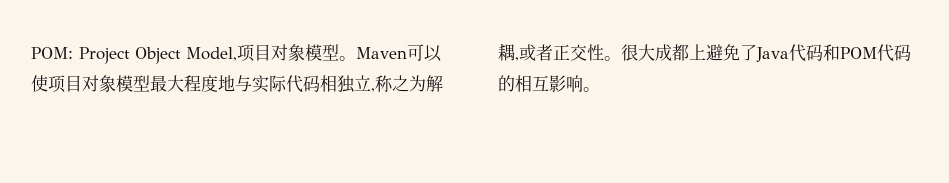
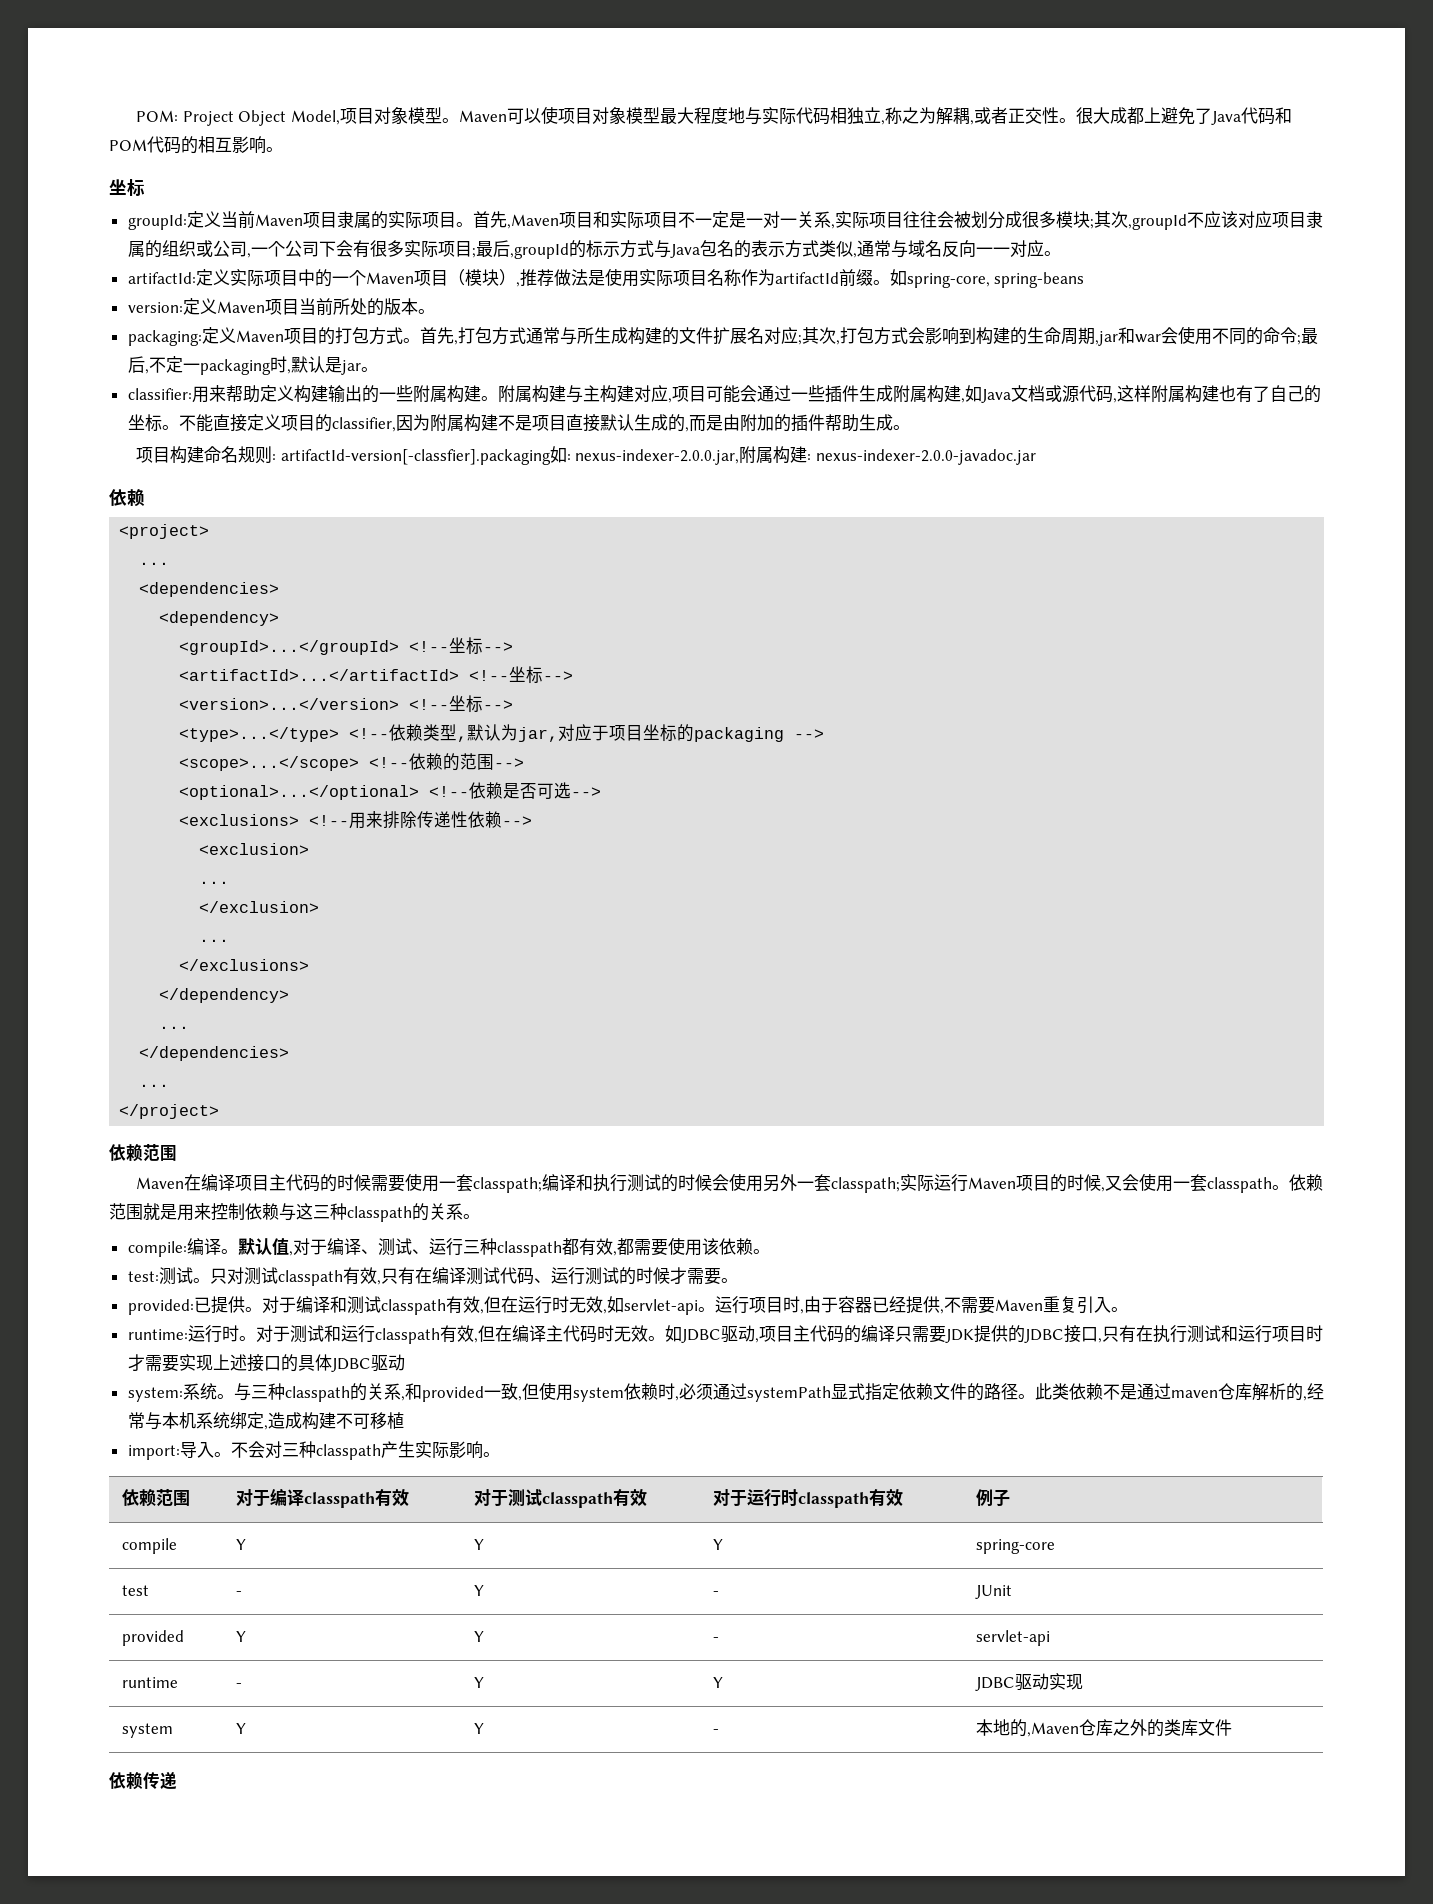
(600, 89) none -> [109,179,145,196] [127,211,1323,230] [127,240,1061,259] [127,268,1085,288] [127,298,435,316] [127,326,1318,346] [127,356,378,375] [127,385,1321,403] [127,414,910,432] [136,446,1036,465] [109,489,145,507] [119,524,210,539] [139,562,170,565] [139,582,280,597] [159,611,280,626] [179,637,514,655] [179,666,574,684] [179,695,514,713] [179,724,825,742] [179,753,525,771] [179,782,602,800] [179,811,533,829] [199,843,310,855] [199,881,230,884] [199,901,320,913] [199,939,230,942] [179,959,310,971] [159,988,290,1003] [159,1026,190,1029] [139,1046,290,1061] [139,1084,170,1087] [119,1104,220,1119] [109,1144,177,1162] [136,1173,1324,1193] [109,1203,480,1222] [127,1237,770,1257] [127,1267,738,1286] [127,1296,1128,1315] [127,1325,1323,1344] [127,1354,405,1372] [127,1382,1324,1402] [127,1412,404,1430] [127,1441,500,1460] [121,1488,190,1507] [235,1488,409,1508] [473,1489,647,1508] [712,1489,903,1508] [975,1489,1010,1507] [121,1538,177,1554] [235,1539,246,1550] [473,1539,484,1550] [712,1539,723,1550] [975,1539,1055,1554] [121,1585,149,1596] [235,1591,242,1596] [473,1585,484,1596] [712,1591,719,1596] [974,1585,1012,1599] [121,1630,184,1646] [235,1631,246,1642] [473,1631,484,1642] [712,1637,719,1642] [975,1630,1050,1646] [121,1677,178,1688] [235,1683,242,1688] [473,1677,484,1688] [712,1677,723,1688] [974,1673,1083,1691] [121,1723,173,1738] [235,1723,246,1734] [473,1723,484,1734] [712,1729,719,1734] [975,1719,1232,1737] [109,1771,177,1790] // 坐标 // groupId:定义当前Maven项目隶属的实际项目。首先,Maven项目和实际项目不一定是一对一关系,实际项目往往会被划分成很多模块;其次,groupId不应该对应项目隶属的组织或公司,一个公司下会有很多实际项目;最后,groupId的标示方式与Java包名的表示方式类似,通常与域名反向一一对应。 // artifactId:定义实际项目中的一个Maven项目（模块）,推荐做法是使用实际项目名称作为artifactId前缀。如spring-core, spring-beans // version:定义Maven项目当前所处的版本。 // packaging:定义Maven项目的打包方式。首先,打包方式通常与所生成构建的文件扩展名对应;其次,打包方式会影响到构建的生命周期,jar和war会使用不同的命令;最后,不定一packaging时,默认是jar。 // classifier:用来帮助定义构建输出的一些附属构建。附属构建与主构建对应,项目可能会通过一些插件生成附属构建,如Java文档或源代码,这样附属构建也有了自己的坐标。不能直接定义项目的classifier,因为附属构建不是项目直接默认生成的,而是由附加的插件帮助生成。 // 项目构建命名规则: artifactId-version[-classfier].packaging如: nexus-indexer-2.0.0.jar,附属构建: nexus-indexer-2.0.0-javadoc.jar // 依赖 // <project> // ... // <dependencies> // <dependency> // <groupId>...</groupId> <!--坐标--> // <artifactId>...</artifactId> <!--坐标--> // <version>...</version> <!--坐标--> // <type>...</type> <!--依赖类型,默认为jar,对应于项目坐标的packaging --> // <scope>...</scope> <!--依赖的范围--> // <optional>...</optional> <!--依赖是否可选--> // <exclusions> <!--用来排除传递性依赖--> // <exclusion> // ... // </exclusion> // ... // </exclusions> // </dependency> // ... // </dependencies> // ... // </project> // 依赖范围 // Maven在编译项目主代码的时候需要使用一套classpath;编译和执行测试的时候会使用另外一套classpath;实际运行Maven项目的时候,又会使用一套classpath。依赖范围就是用来控制依赖与这三种classpath的关系。 // compile:编译。默认值,对于编译、测试、运行三种classpath都有效,都需要使用该依赖。 // test:测试。只对测试classpath有效,只有在编译测试代码、运行测试的时候才需要。 // provided:已提供。对于编译和测试classpath有效,但在运行时无效,如servlet-api。运行项目时,由于容器已经提供,不需要Maven重复引入。 // runtime:运行时。对于测试和运行classpath有效,但在编译主代码时无效。如JDBC驱动,项目主代码的编译只需要JDK提供的JDBC接口,只有在执行测试和运行项目时才需要实现上述接口的具体JDBC驱动 // system:系统。与三种classpath的关系,和provided一致,但使用system依赖时,必须通过systemPath显式指定依赖文件的路径。此类依赖不是通过maven仓库解析的,经常与本机系统绑定,造成构建不可移植 // import:导入。不会对三种classpath产生实际影响。 // 依赖范围 | 对于编译classpath有效 | 对于测试classpath有效 | 对于运行时classpath有效 | 例子 // compile | Y | Y | Y | spring-core // test | - | Y | - | JUnit // provided | Y | Y | - | servlet-api // runtime | - | Y | Y | JDBC驱动实现 // system | Y | Y | - | 本地的,Maven仓库之外的类库文件 // 依赖传递

